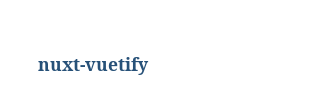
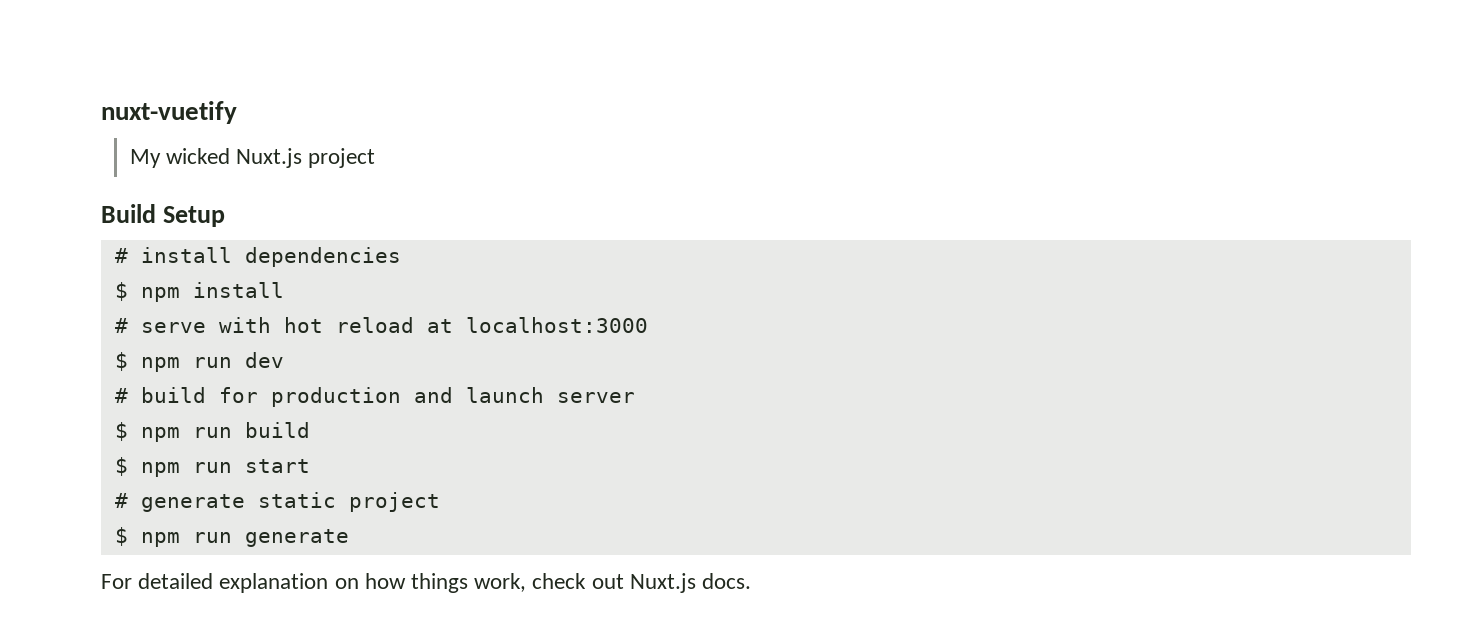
(149, 66) none -> [129,148,376,168] [101,204,225,227] [114,247,401,267] [114,282,284,302] [114,317,648,333] [114,352,284,372] [114,387,635,407] [114,422,310,442] [114,457,310,477] [114,492,440,512] [114,527,349,547] [101,573,752,593] // My wicked Nuxt.js project // Build Setup // # install dependencies // $ npm install // # serve with hot reload at localhost:3000 // $ npm run dev // # build for production and launch server // $ npm run build // $ npm run start // # generate static project // $ npm run generate // For detailed explanation on how things work, check out Nuxt.js docs.

